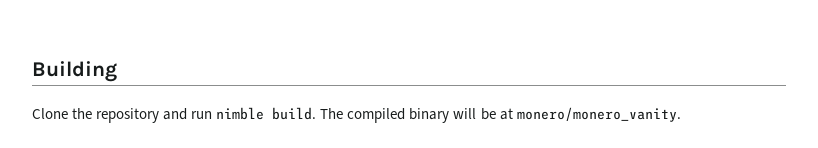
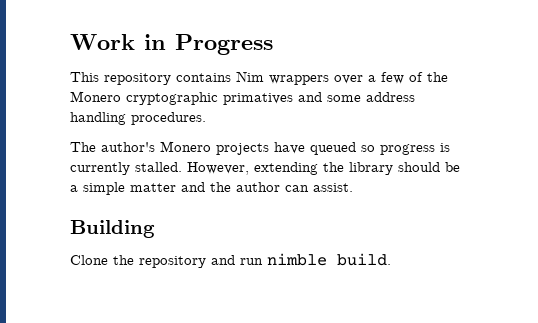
(32, 71) none -> [70,34,273,55] [70,71,448,85] [70,91,415,105] [70,112,206,125] [70,141,450,155] [70,162,460,175] [70,182,353,195] Work in Progress // This repository contains Nim wrappers over a few of the Monero cryptographic primatives and some address handling procedures. // The author's Monero projects have queued so progress is currently stalled. However, extending the library should be a simple matter and the author can assist. //
[320,107,681,123] The compiled binary will be at monero/monero_vanity. -> (391, 259) none

